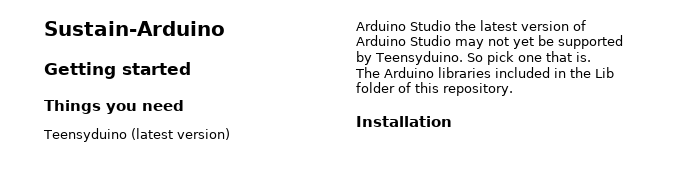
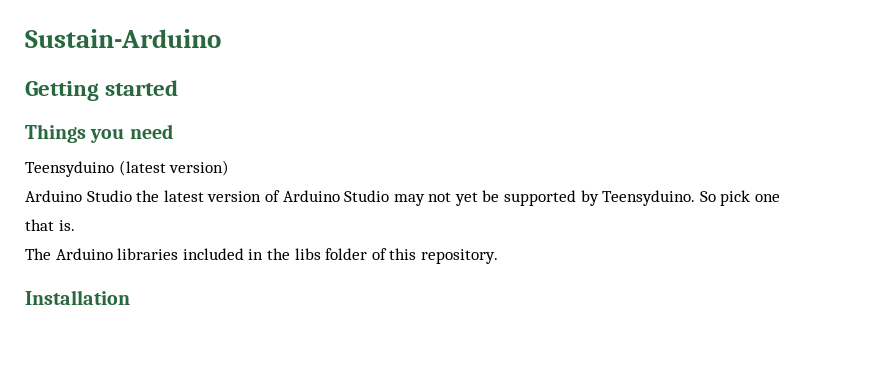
[595,67,614,78] Lib -> [294,248,321,260] libs

